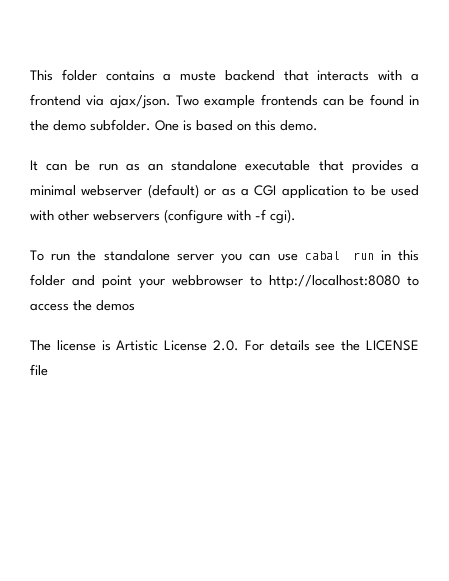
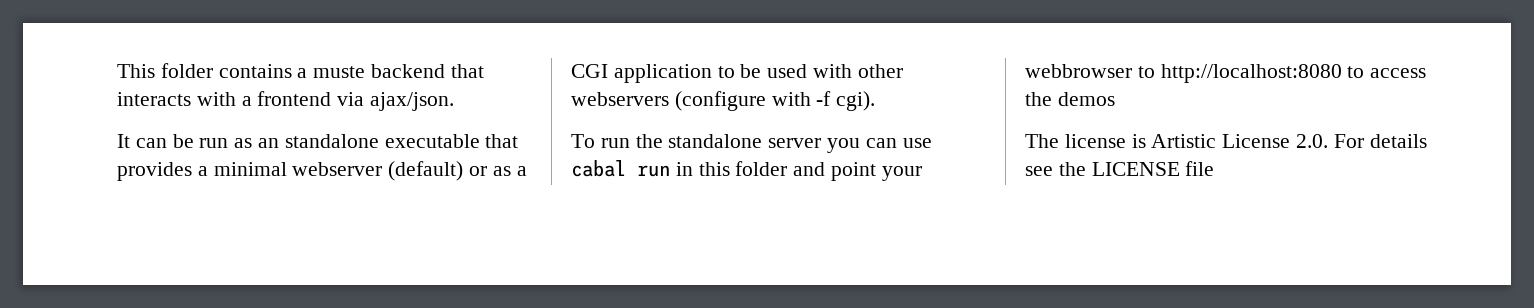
[176,94,419,109] [30,119,318,131] Two example frontends can be found in the demo subfolder. One is based on this demo. -> (455, 101) none

